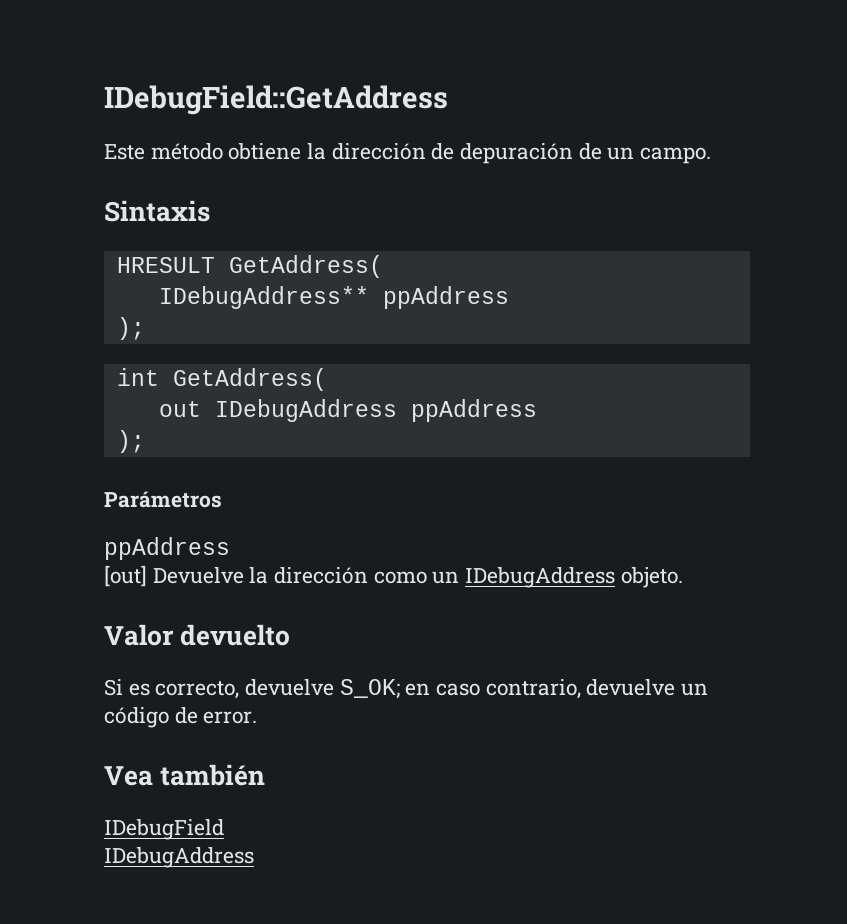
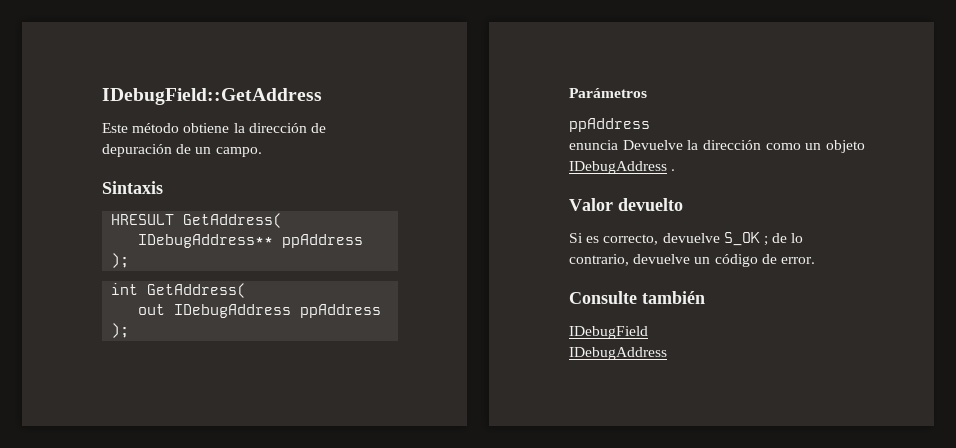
[104,565,147,587] [out] -> [569,140,618,150] enuncia
[465,567,683,588] IDebugAddress objeto. -> [826,140,865,153] [569,161,676,174] objeto IDebugAddress .
[339,679,481,699] S_OK; en caso -> [723,232,804,246] S_OK ; de lo
[104,766,153,786] Vea -> [569,291,637,304] Consulte

